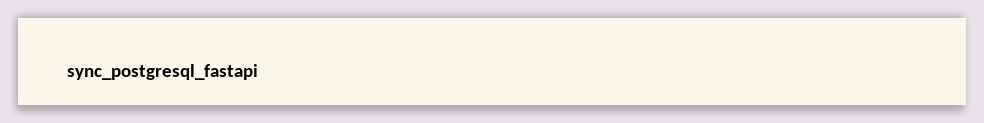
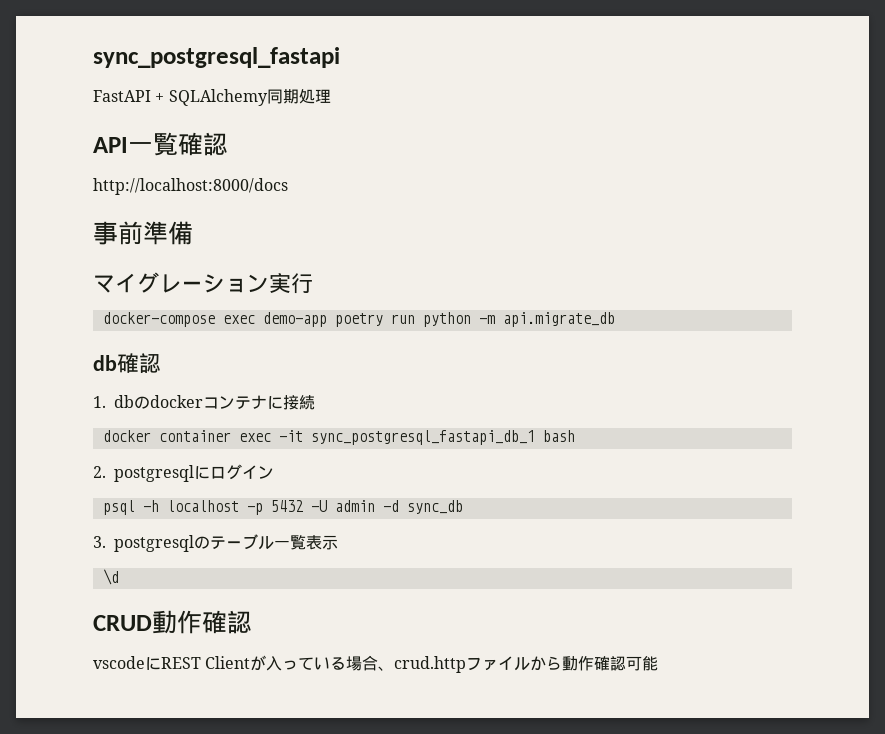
(258, 72) none -> [93,89,331,106] [93,132,228,156] [93,178,288,195] [93,221,193,245] [93,272,313,294] [102,312,615,327] [93,353,161,373] [93,395,315,410] [102,430,575,445] [93,464,274,482] [102,500,463,515] [93,534,338,552] [102,569,119,585] [93,610,252,634] [93,655,659,673] // FastAPI + SQLAlchemy同期処理 // API一覧確認 // http://localhost:8000/docs // 事前準備 // マイグレーション実行 // docker-compose exec demo-app poetry run python -m api.migrate_db // db確認 // 1. dbのdockerコンテナに接続 // docker container exec -it sync_postgresql_fastapi_db_1 bash // 2. postgresqlにログイン // psql -h localhost -p 5432 -U admin -d sync_db // 3. postgresqlのテーブル一覧表示 // \d // CRUD動作確認 // vscodeにREST Clientが入っている場合、crud.httpファイルから動作確認可能

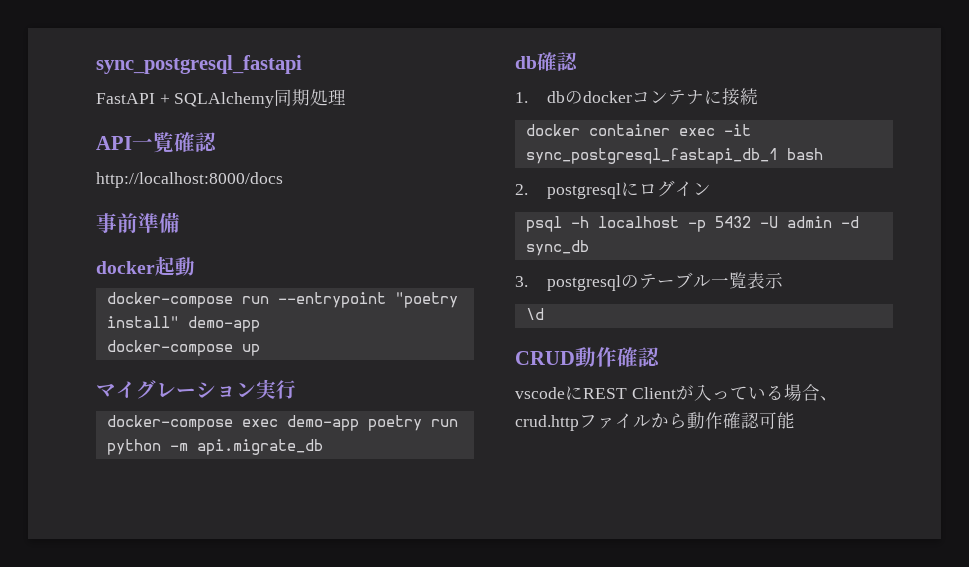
(193, 233) none -> [96,256,195,276] [106,292,458,308] [106,316,260,332] [106,340,260,356] // docker起動 // docker-compose run --entrypoint "poetry install" demo-app // docker-compose up

